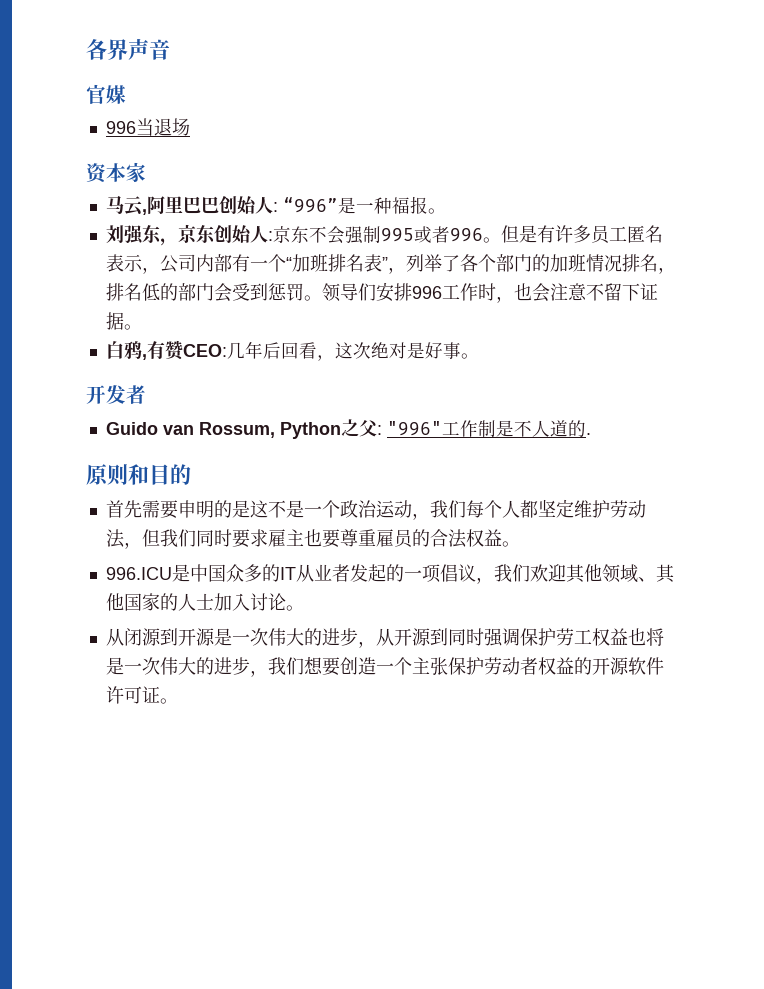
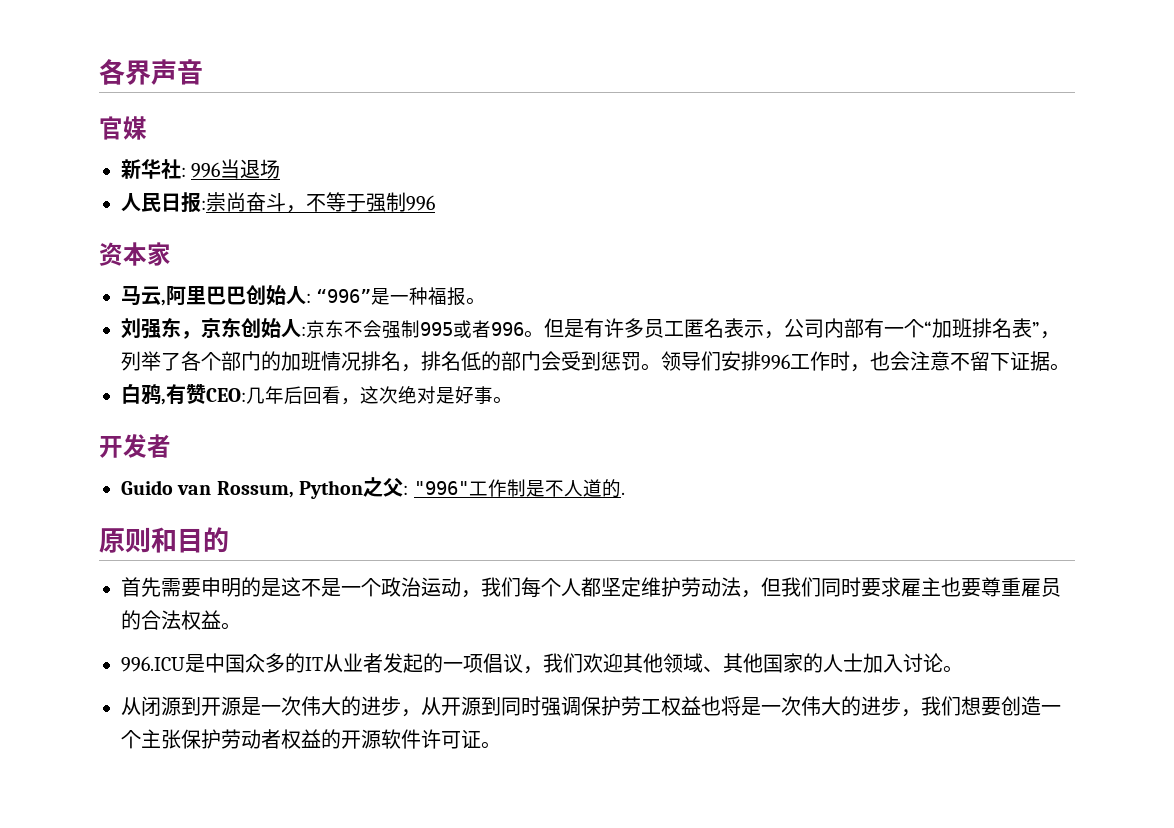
(126, 94) none -> [121,159,186,179] 新华社:
(190, 127) none -> [121,192,435,213] // 人民日报:崇尚奋斗，不等于强制996

